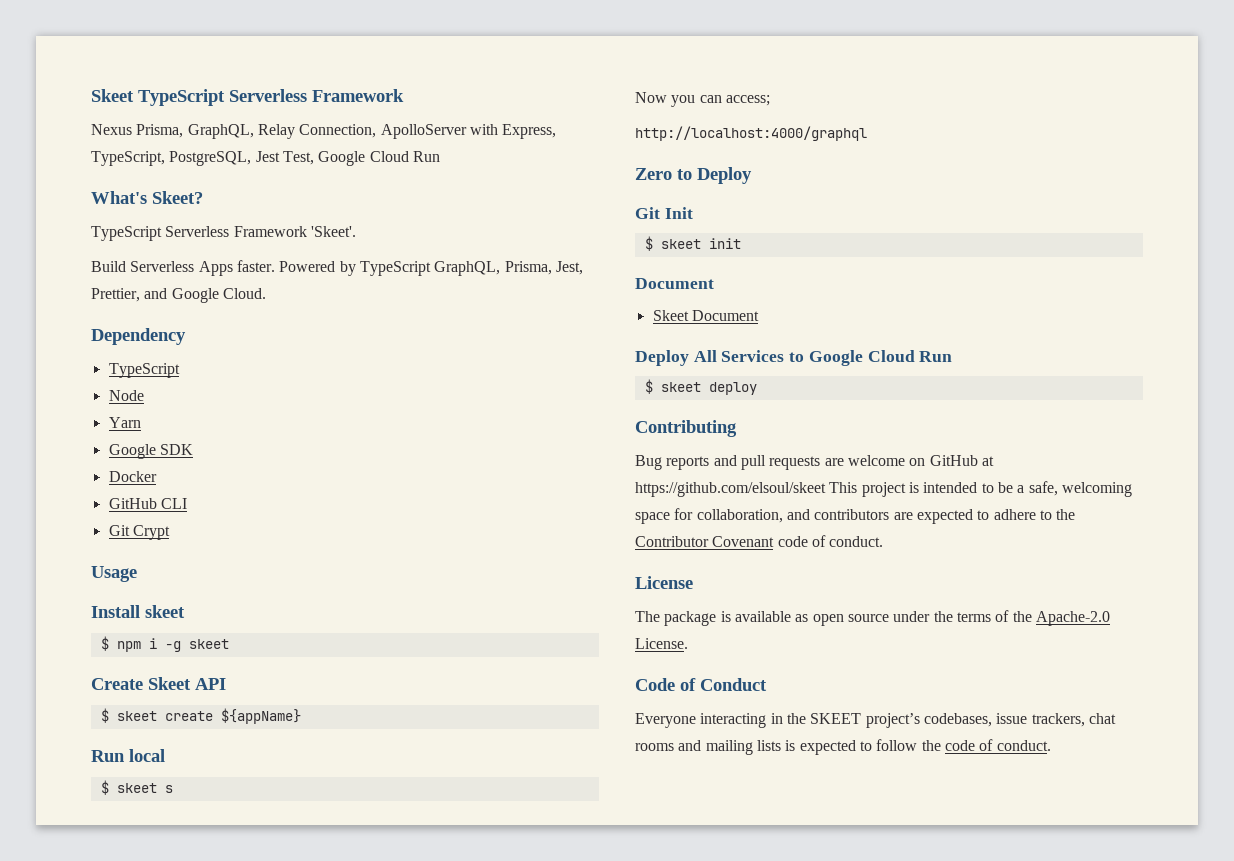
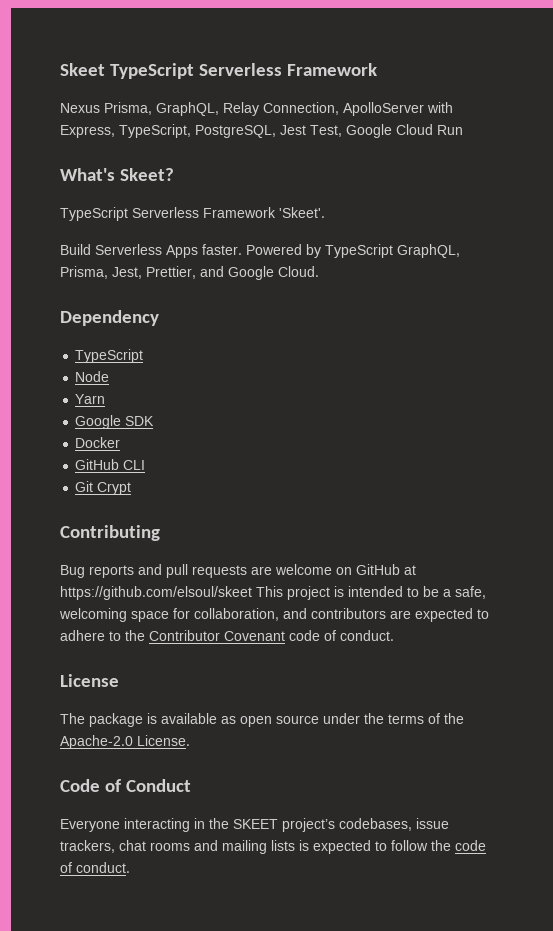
[91,566,137,582] [91,605,185,618] [100,636,229,652] [91,677,226,690] [100,708,301,724] [91,749,165,762] [100,780,173,795] [635,92,770,107] [635,126,867,141] [635,167,752,184] [635,207,693,219] [644,236,741,251] [635,278,714,289] [652,310,759,321] [635,350,953,366] [644,379,757,395] // Usage // Install skeet // $ npm i -g skeet // Create Skeet API // $ skeet create ${appName} // Run local // $ skeet s // Now you can access; // http://localhost:4000/graphql // Zero to Deploy // Git Init // $ skeet init // Document // Skeet Document // Deploy All Services to Google Cloud Run // $ skeet deploy -> (132, 488) none

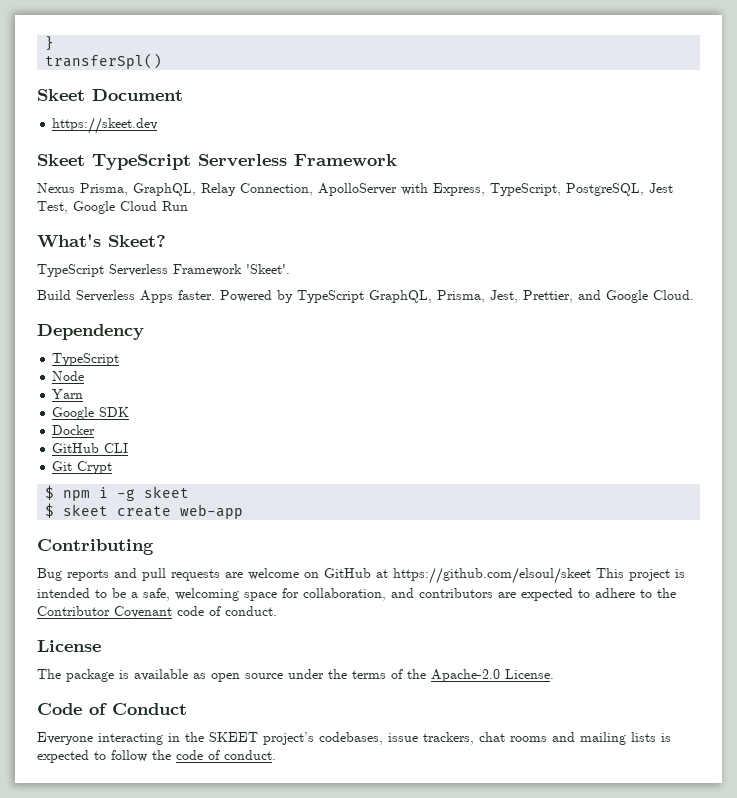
(60, 69) none -> [45,36,55,51] [45,53,163,69] [37,89,183,101] [52,117,159,134] } // transferSpl() // Skeet Document // https://skeet.dev //
(132, 488) none -> [45,485,190,501] [45,503,244,519] // $ npm i -g skeet // $ skeet create web-app

